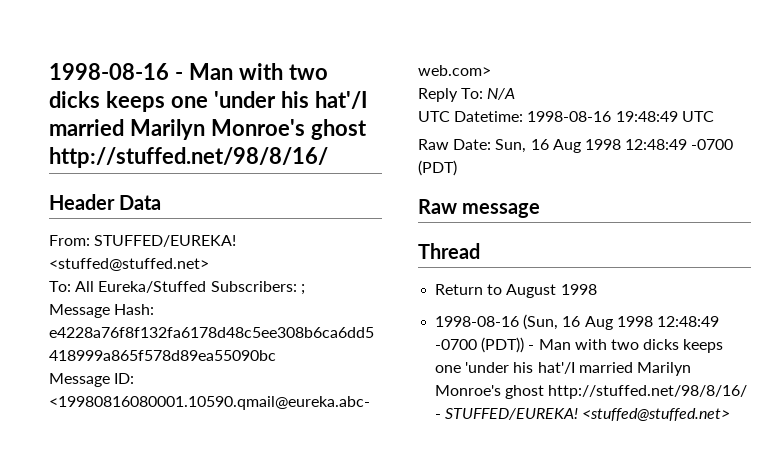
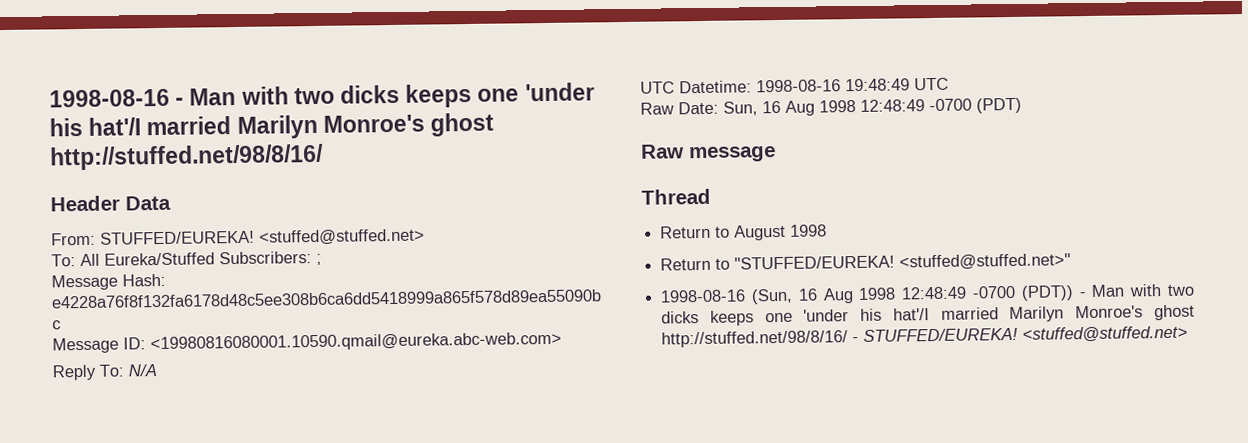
(597, 289) none -> [660,253,1072,271] // Return to "STUFFED/EUREKA! <stuffed@stuffed.net>"

